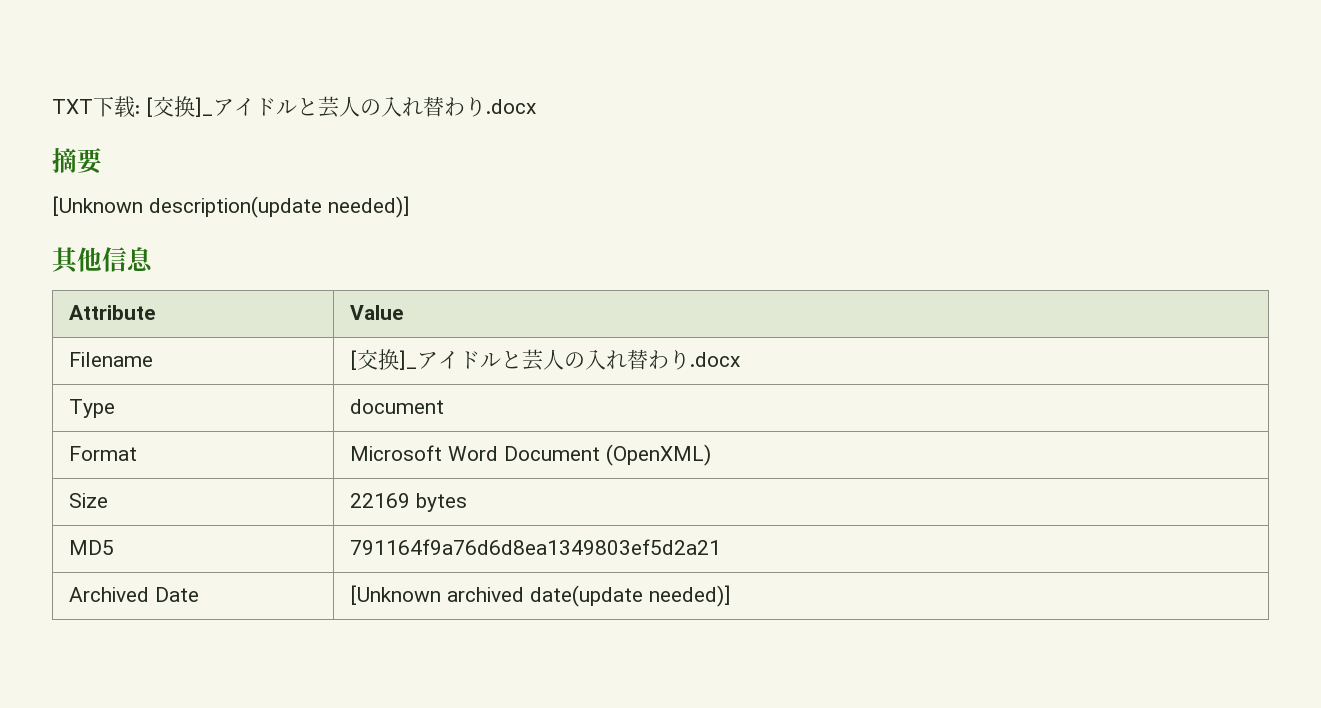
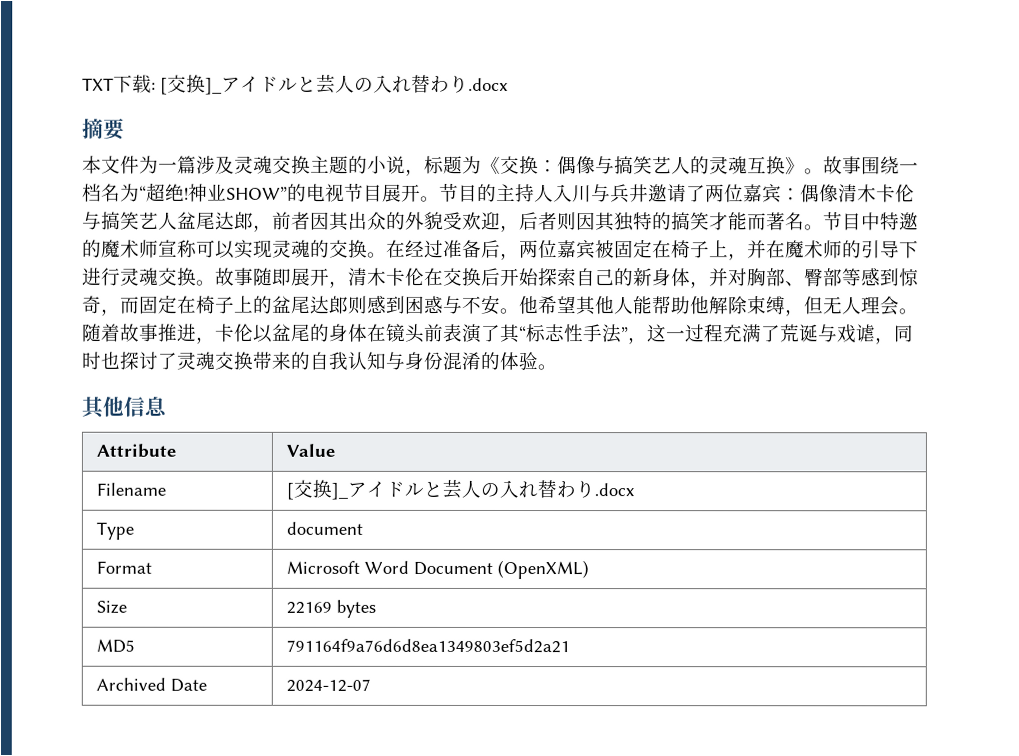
[52,196,410,218] [Unknown description(update needed)] -> [82,155,919,176] [82,182,915,204] [82,211,919,233] [82,239,919,261] [82,267,919,289] [82,294,919,317] [82,323,914,345] [82,351,558,371] 本文件为一篇涉及灵魂交换主题的小说，标题为《交换：偶像与搞笑艺人的灵魂互换》。故事围绕一档名为“超绝!神业SHOW”的电视节目展开。节目的主持人入川与兵井邀请了两位嘉宾：偶像清木卡伦与搞笑艺人盆尾达郎，前者因其出众的外貌受欢迎，后者则因其独特的搞笑才能而著名。节目中特邀的魔术师宣称可以实现灵魂的交换。在经过准备后，两位嘉宾被固定在椅子上，并在魔术师的引导下进行灵魂交换。故事随即展开，清木卡伦在交换后开始探索自己的新身体，并对胸部、臀部等感到惊奇，而固定在椅子上的盆尾达郎则感到困惑与不安。他希望其他人能帮助他解除束缚，但无人理会。随着故事推进，卡伦以盆尾的身体在镜头前表演了其“标志性手法”，这一过程充满了荒诞与戏谑，同时也探讨了灵魂交换带来的自我认知与身份混淆的体验。
[349,585,731,607] [Unknown archived date(update needed)] -> [285,678,371,692] 2024-12-07

